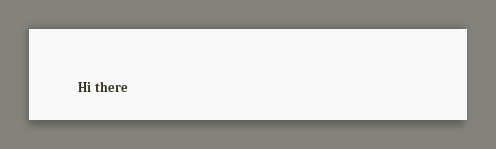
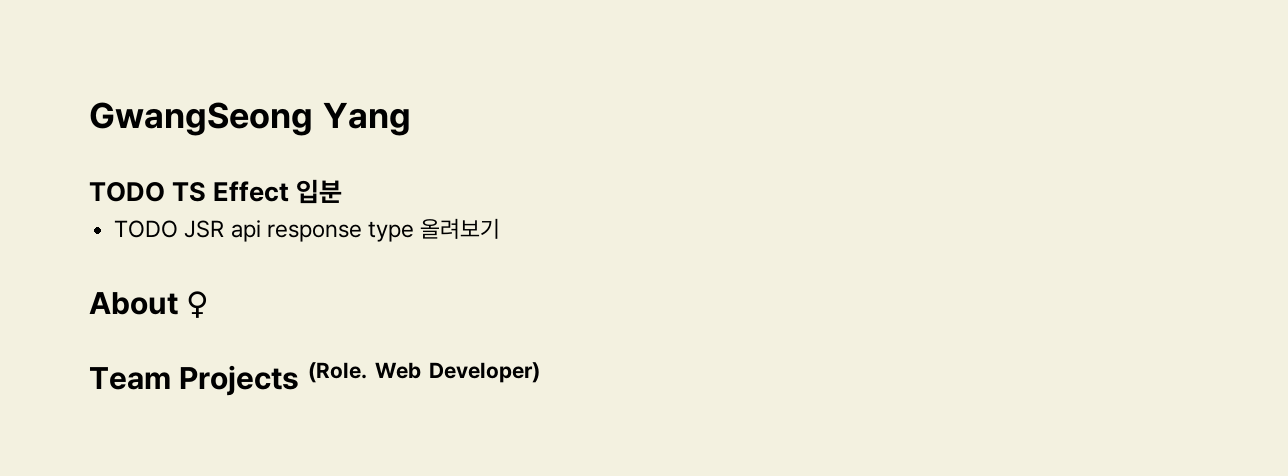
[78,81,128,92] Hi there -> [89,102,411,136] [89,179,343,204] [114,218,501,242] [89,291,210,318] [89,362,541,396] GwangSeong Yang // TODO TS Effect 입분 // TODO JSR api response type 올려보기 // About ♀ // Team Projects (Role. Web Developer)

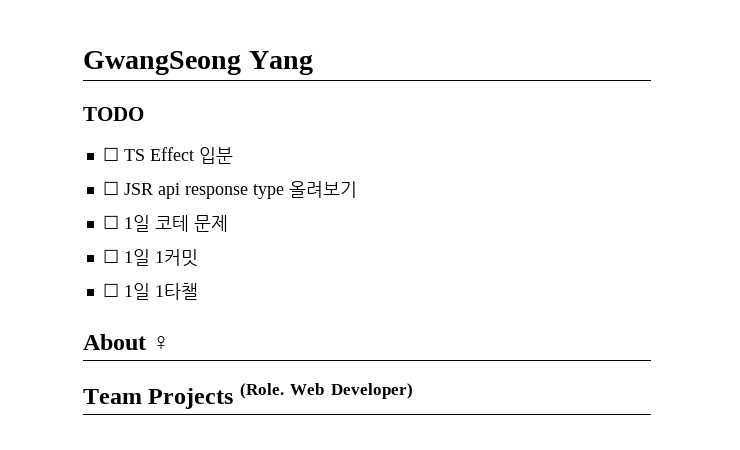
(165, 192) none -> [102,147,119,161] // ☐
[114,220,179,238] TODO -> [102,181,119,195] ☐
(501, 228) none -> [102,215,228,232] [102,249,198,267] [102,283,198,300] // ☐ 1일 코테 문제 // ☐ 1일 1커밋 // ☐ 1일 1타챌

